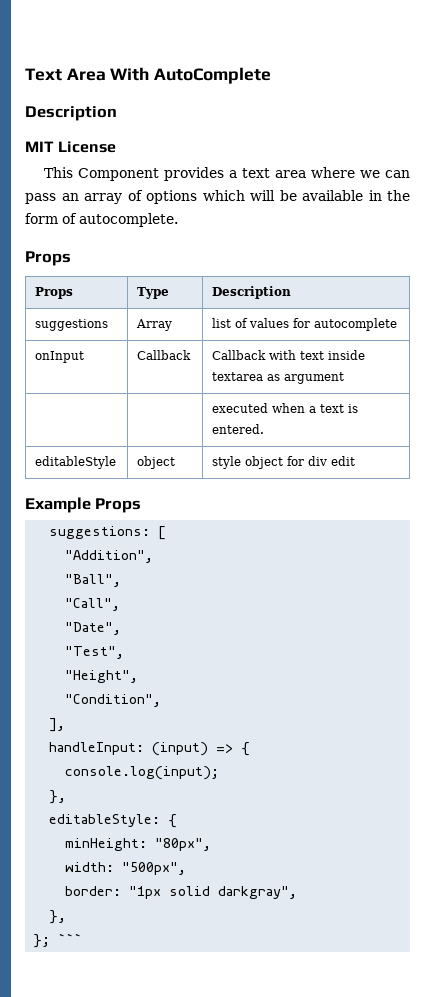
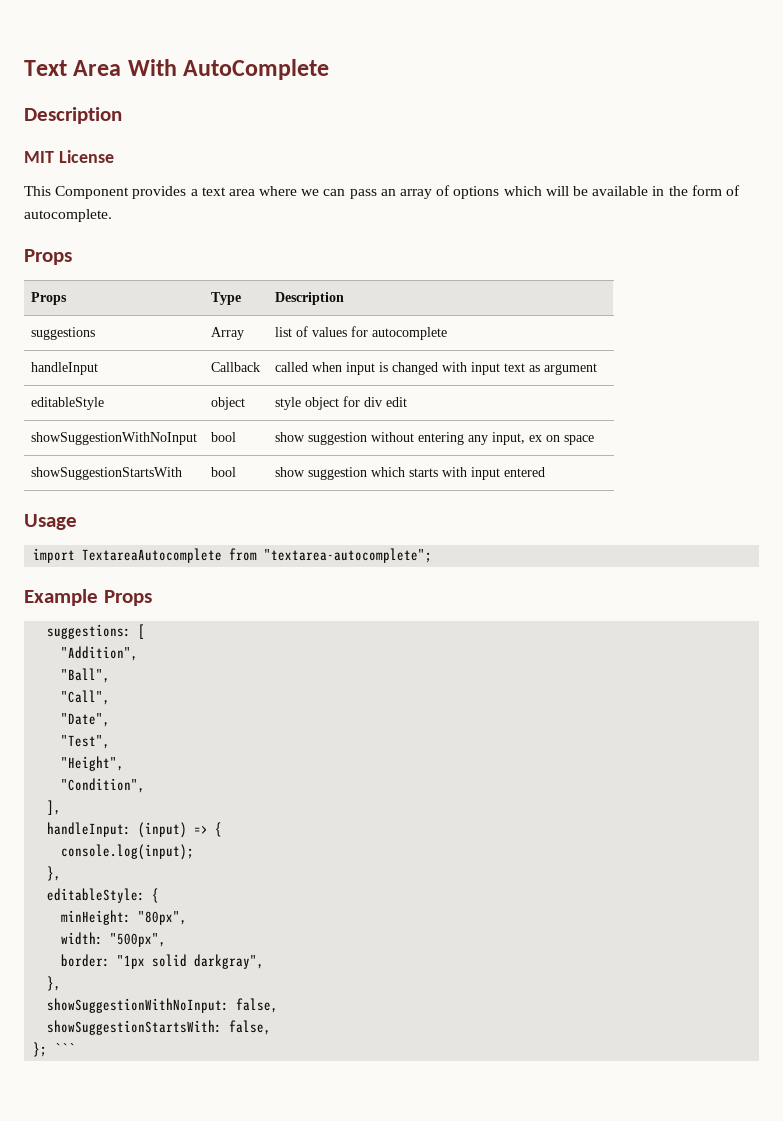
[35,351,85,363] onInput -> [30,362,98,375] handleInput
[212,350,366,360] [212,372,345,384] [212,403,359,413] [212,424,265,434] Callback with text inside textarea as argument // | | executed when a text is entered. -> [274,362,597,375] called when input is changed with input text as argument
(356, 461) none -> [30,432,197,445] [210,432,236,442] [274,432,594,445] [30,467,182,480] [210,467,236,477] [274,467,545,480] [24,514,77,530] [33,548,433,563] // showSuggestionWithNoInput | bool | show suggestion without entering any input, ex on space // showSuggestionStartsWith | bool | show suggestion which starts with input entered // Usage // import TextareaAutocomplete from "textarea-autocomplete";
(67, 917) none -> [47,998,279,1013] [47,1020,272,1035] // showSuggestionWithNoInput: false, // showSuggestionStartsWith: false,

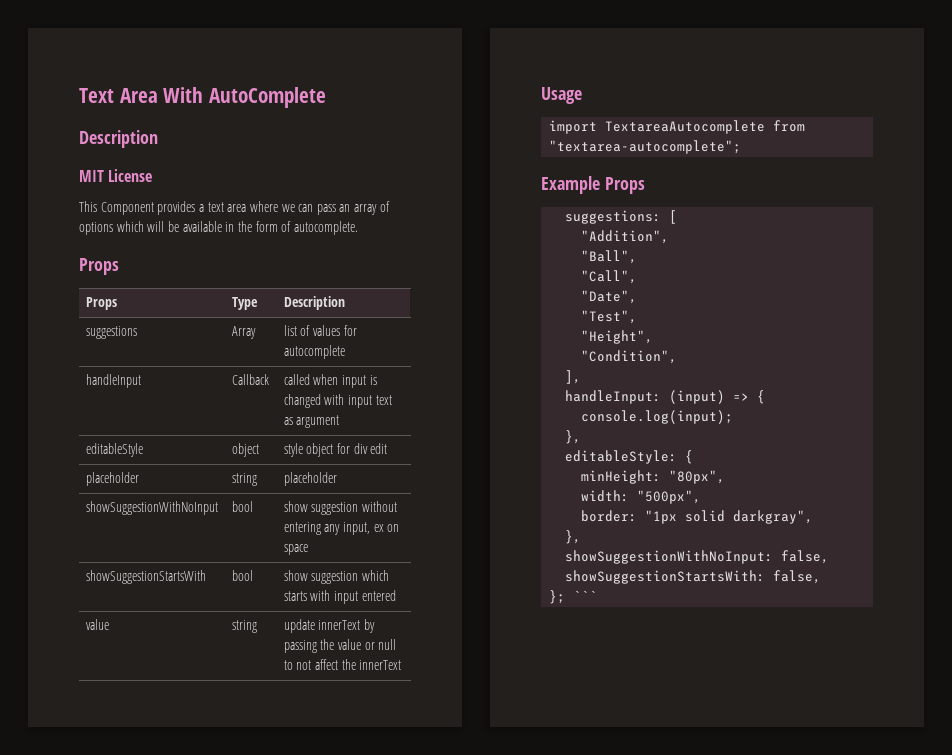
(407, 402) none -> [85,472,139,486] [231,473,257,486] [283,472,337,486] // placeholder | string | placeholder
(545, 472) none -> [85,619,109,630] [231,620,257,633] [283,619,376,633] [283,639,397,653] [283,659,402,670] // value | string | update innerText by passing the value or null to not affect the innerText

